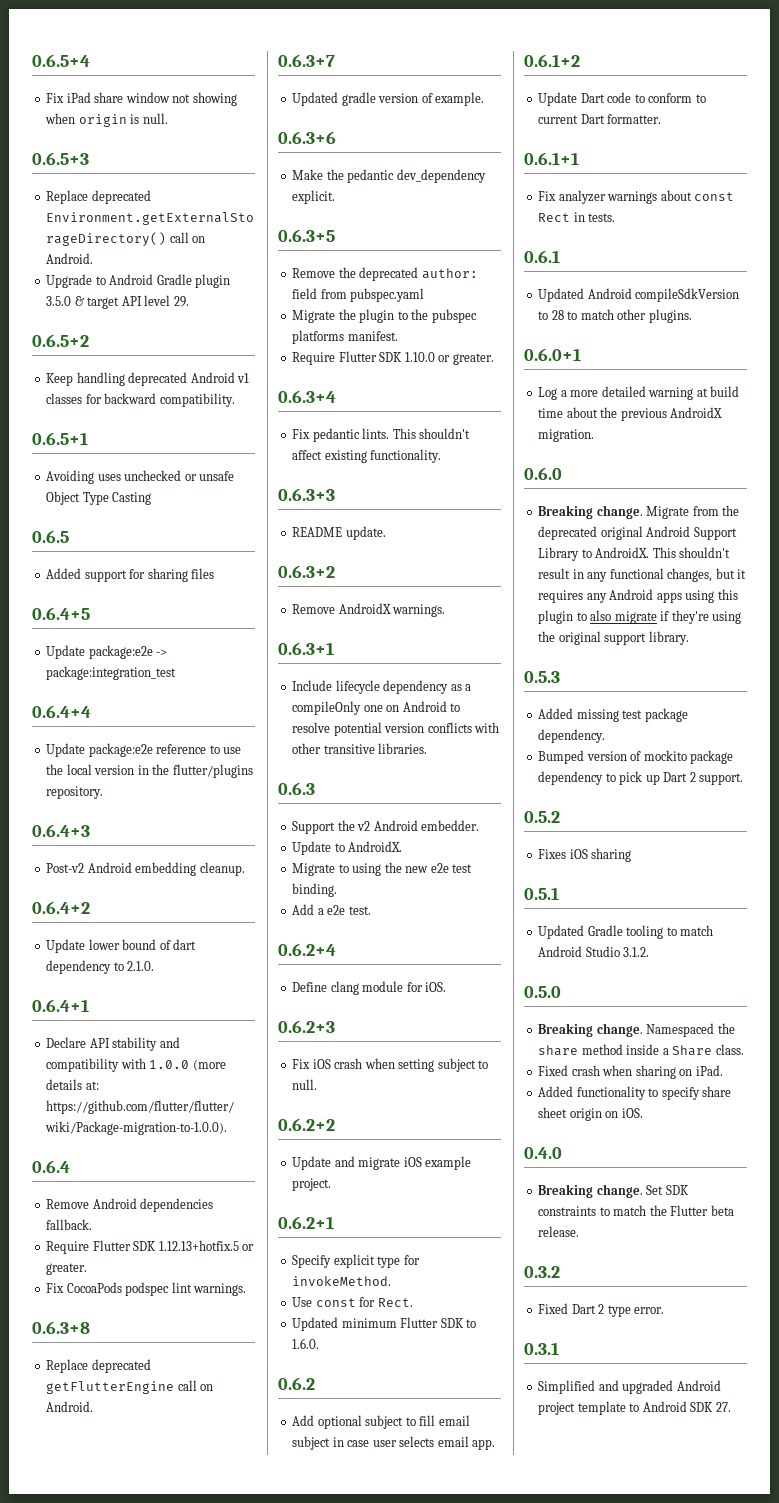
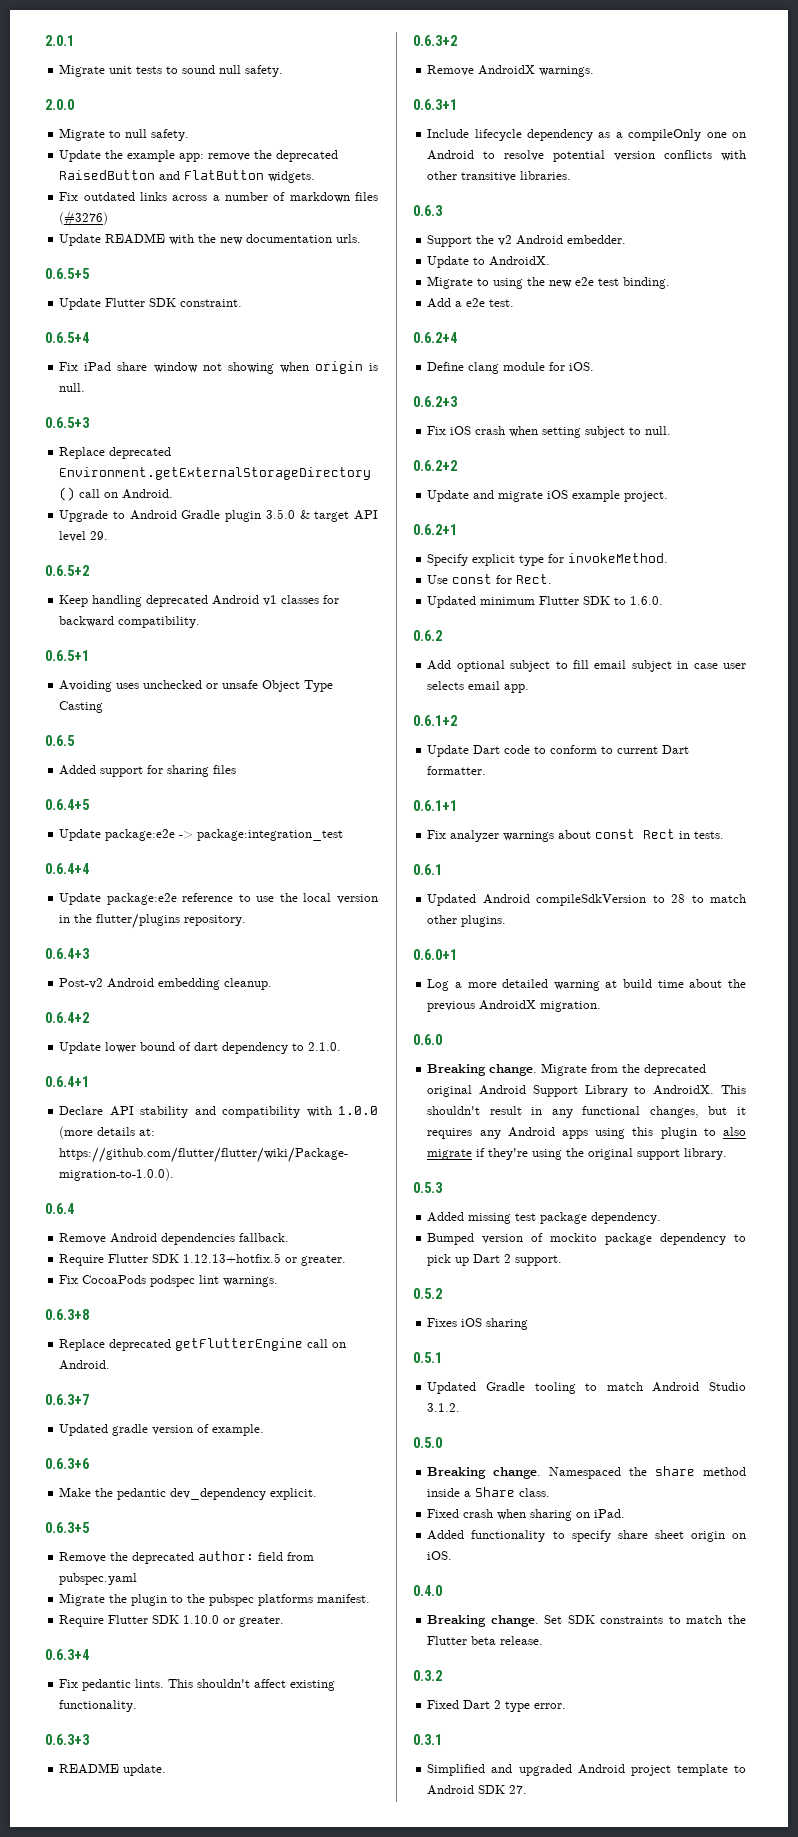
(32, 60) none -> [45,35,74,46] [59,64,284,77] [45,99,74,110] [59,128,190,141] [59,150,339,162] [59,170,316,183] [59,192,378,203] [59,210,109,227] [59,233,362,246] [45,268,90,279] [59,298,243,310] 2.0.1 // Migrate unit tests to sound null safety. // 2.0.0 // Migrate to null safety. // Update the example app: remove the deprecated RaisedButton and FlatButton widgets. // Fix outdated links across a number of markdown files (#3276) // Update README with the new documentation urls. // 0.6.5+5 // Update Flutter SDK constraint. //

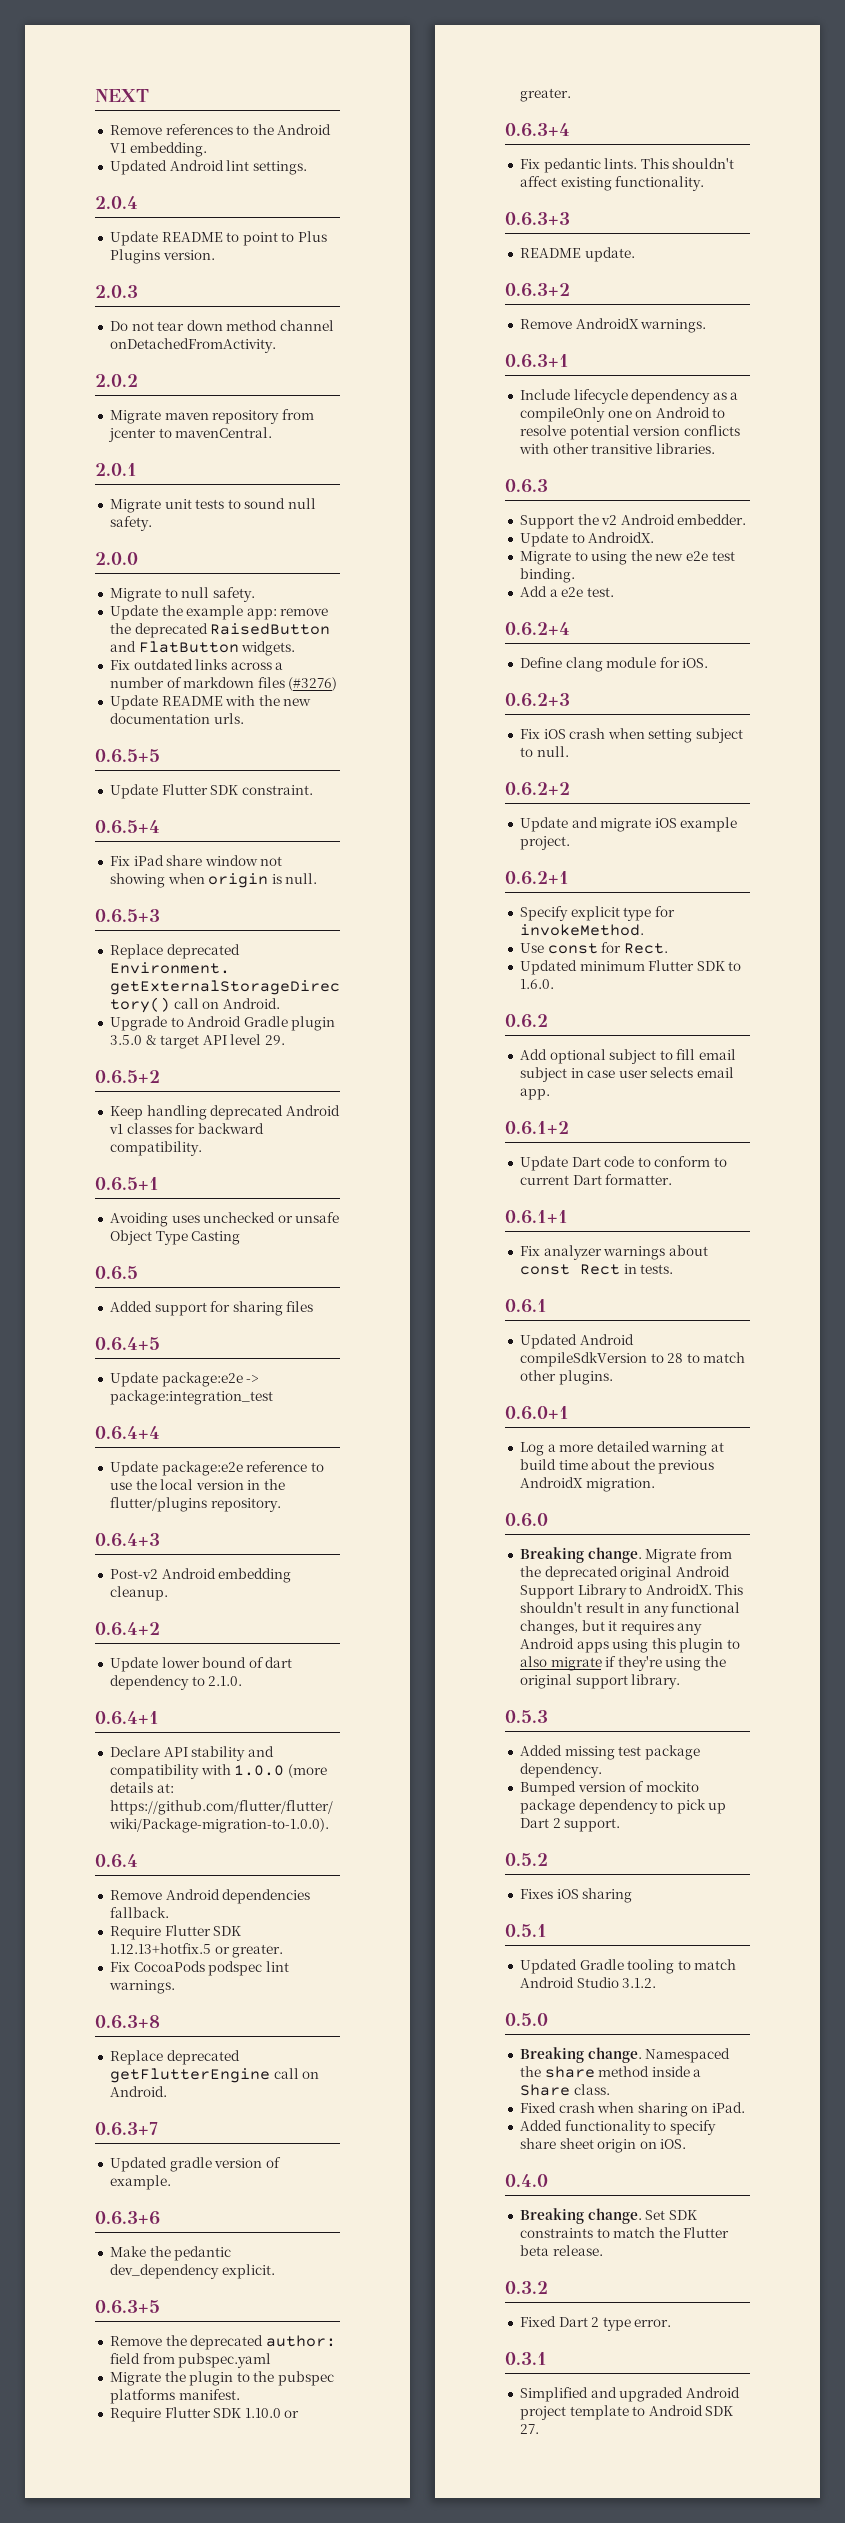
(45, 40) none -> [95,89,149,102] [109,124,332,135] [109,142,207,157] [109,160,307,175] [95,196,138,209] [109,231,328,246] [109,249,215,264] [95,285,138,298] [109,320,335,331] [109,338,276,353] [95,374,138,387] [109,409,314,424] [107,427,273,442] NEXT // Remove references to the Android V1 embedding. // Updated Android lint settings. // 2.0.4 // Update README to point to Plus Plugins version. // 2.0.3 // Do not tear down method channel onDetachedFromActivity. // 2.0.2 // Migrate maven repository from jcenter to mavenCentral. //

